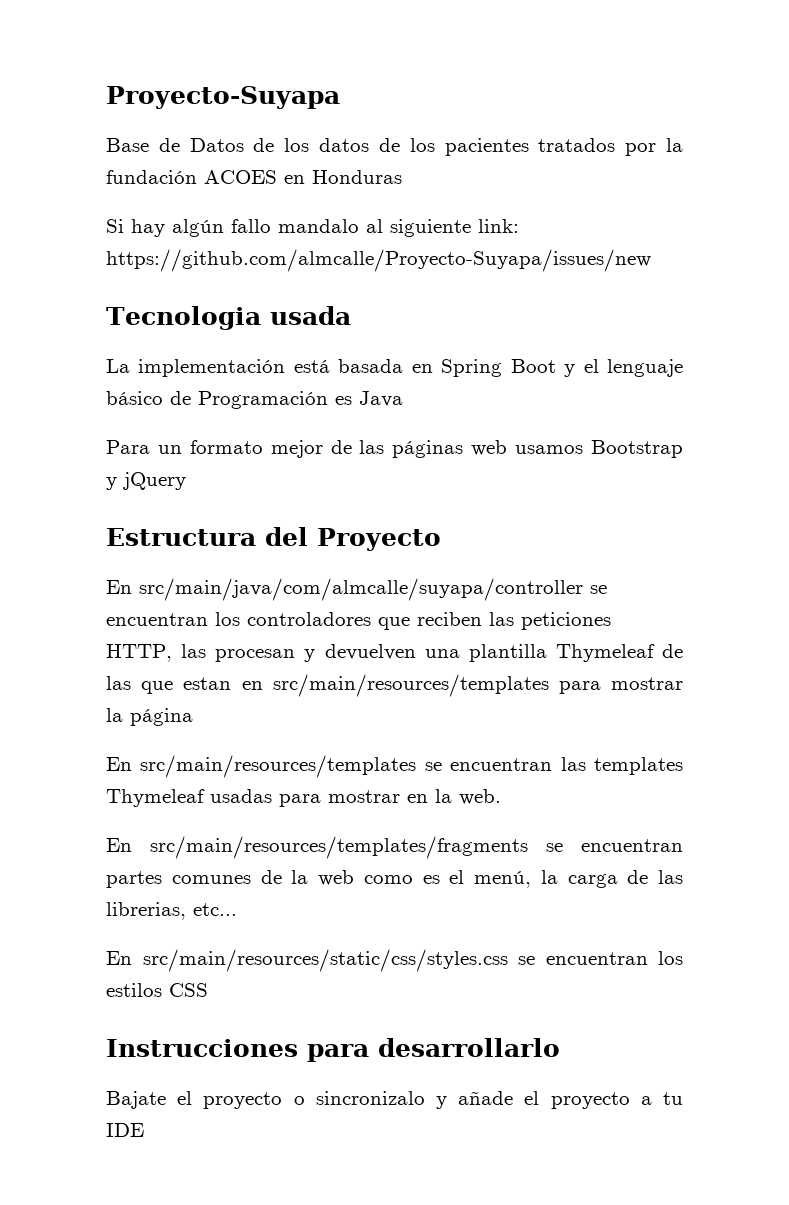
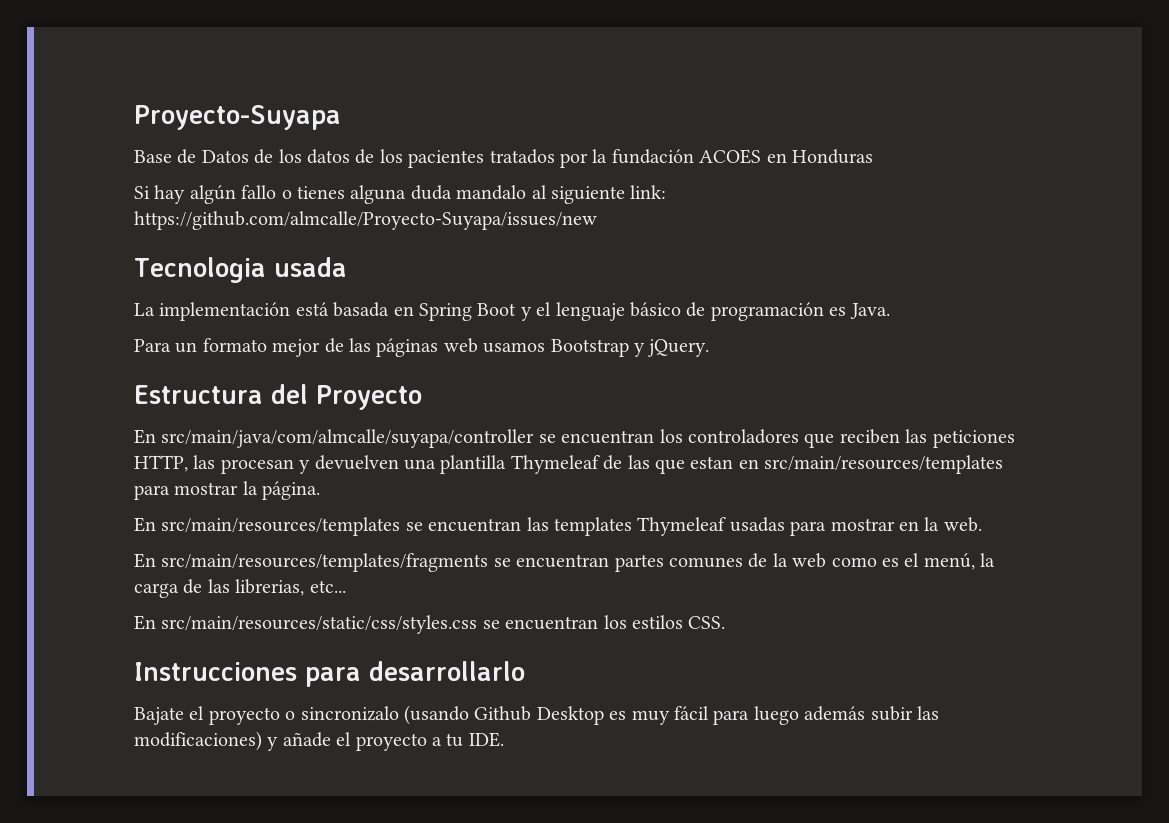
(271, 226) none -> [281,185,452,204] o tienes alguna duda
[198,391,403,409] Programación es Java -> [710,302,890,321] programación es Java.
[123,472,186,490] jQuery -> [648,339,710,357] jQuery.
[130,708,193,726] página -> [262,481,321,500] página.
[169,983,208,997] CSS -> [688,616,726,629] CSS.
(425, 1098) none -> [404,705,939,725] [134,731,262,751] (usando Github Desktop es muy fácil para luego además subir las modificaciones)
[106,1123,144,1137] IDE -> [468,732,504,747] IDE.

